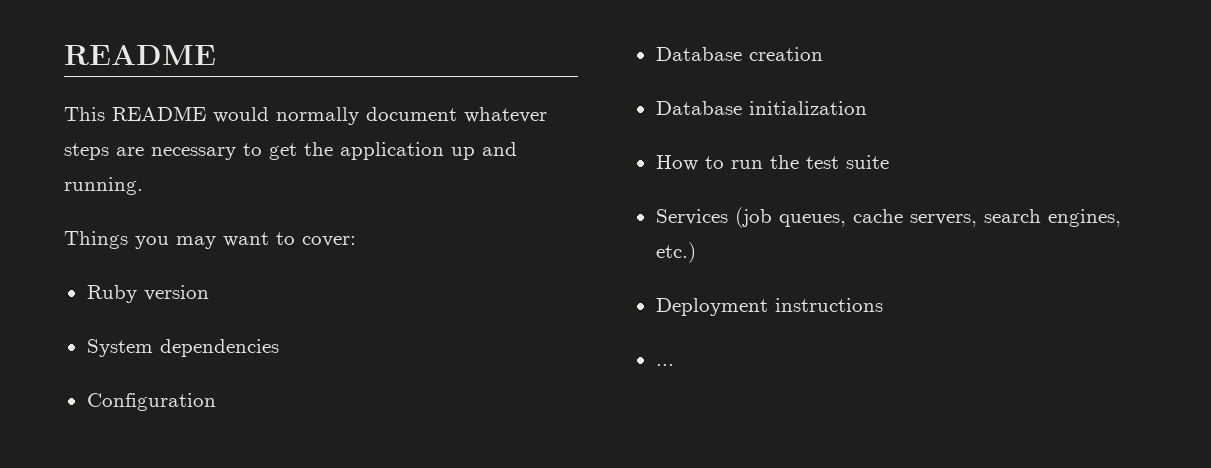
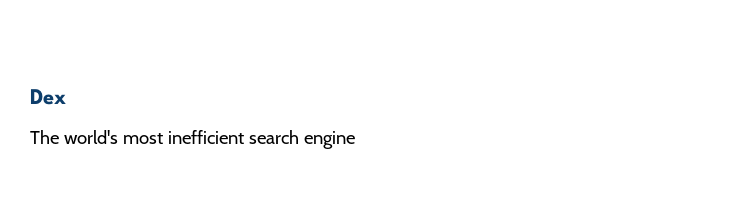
[64,45,216,65] [64,106,547,125] [64,142,517,160] [64,177,143,195] [64,231,356,249] [86,285,209,303] [86,339,279,357] [86,393,216,411] [655,47,823,61] [655,101,867,115] [655,155,889,171] [655,207,1121,228] [655,242,696,263] [655,298,883,316] [655,364,674,366] README // This README would normally document whatever steps are necessary to get the application up and running. // Things you may want to cover: // Ruby version // System dependencies // Configuration // Database creation // Database initialization // How to run the test suite // Services (job queues, cache servers, search engines, etc.) // Deployment instructions // ... -> [30,89,66,105] [30,130,355,149] Dex // The world's most inefficient search engine

